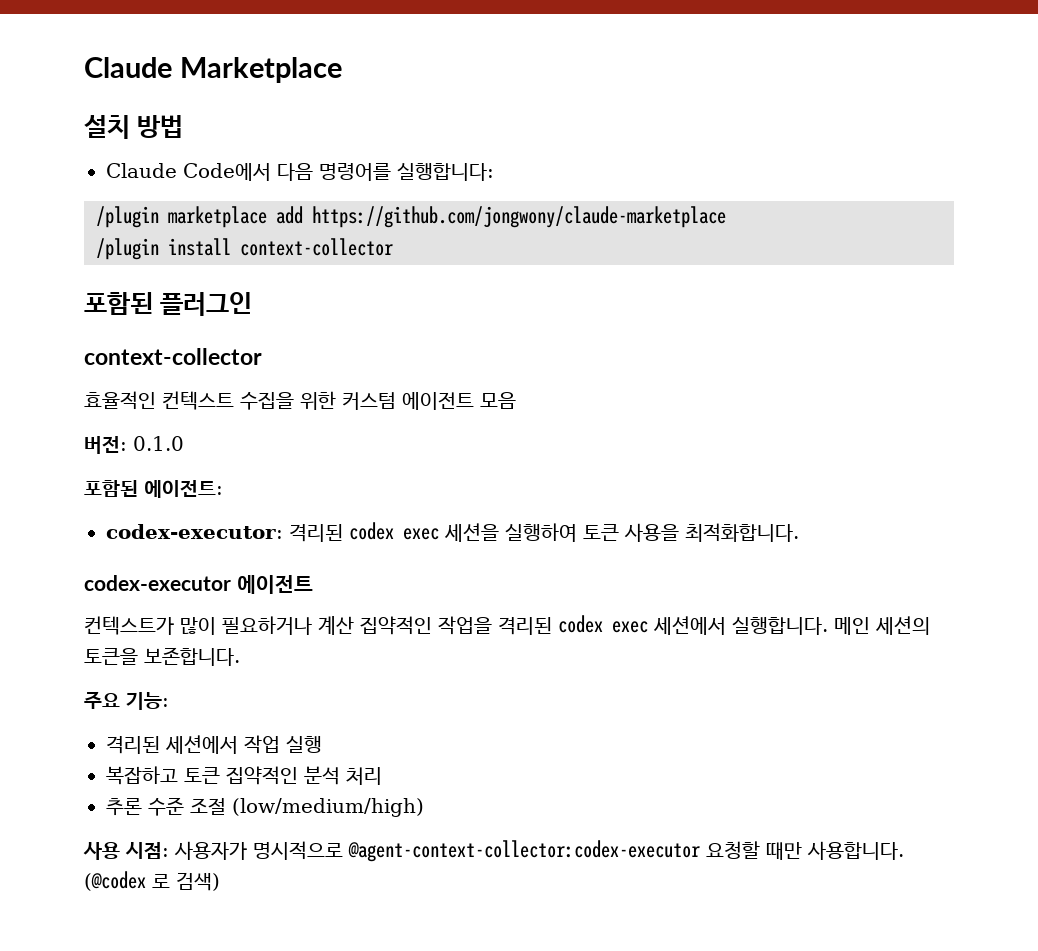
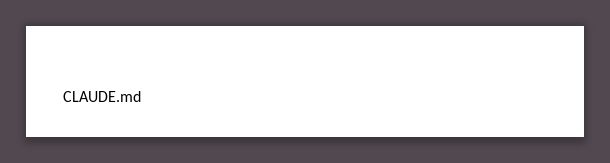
[84,57,342,83] [84,115,183,139] [106,162,494,181] [96,206,726,228] [96,238,393,260] [84,292,252,316] [84,348,262,365] [84,391,516,410] [84,436,184,454] [84,480,223,498] [106,522,799,542] [84,575,313,594] [84,615,930,635] [84,647,240,666] [84,691,169,710] [106,735,322,754] [106,766,382,785] [106,797,424,817] [83,840,904,862] [84,871,220,891] Claude Marketplace // 설치 방법 // Claude Code에서 다음 명령어를 실행합니다: // /plugin marketplace add https://github.com/jongwony/claude-marketplace // /plugin install context-collector // 포함된 플러그인 // context-collector // 효율적인 컨텍스트 수집을 위한 커스텀 에이전트 모음 // 버전: 0.1.0 // 포함된 에이전트: // codex-executor: 격리된 codex exec 세션을 실행하여 토큰 사용을 최적화합니다. // codex-executor 에이전트 // 컨텍스트가 많이 필요하거나 계산 집약적인 작업을 격리된 codex exec 세션에서 실행합니다. 메인 세션의 토큰을 보존합니다. // 주요 기능: // 격리된 세션에서 작업 실행 // 복잡하고 토큰 집약적인 분석 처리 // 추론 수준 조절 (low/medium/high) // 사용 시점: 사용자가 명시적으로 @agent-context-collector:codex-executor 요청할 때만 사용합니다. (@codex 로 검색) -> [63,91,141,102] CLAUDE.md

